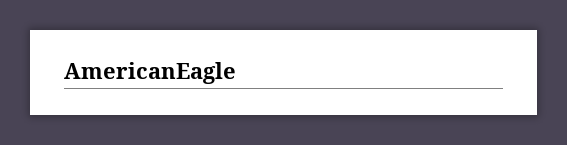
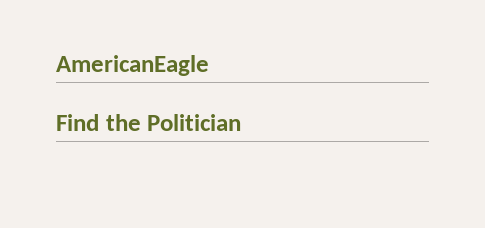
(236, 73) none -> [56,114,242,131] // Find the Politician

